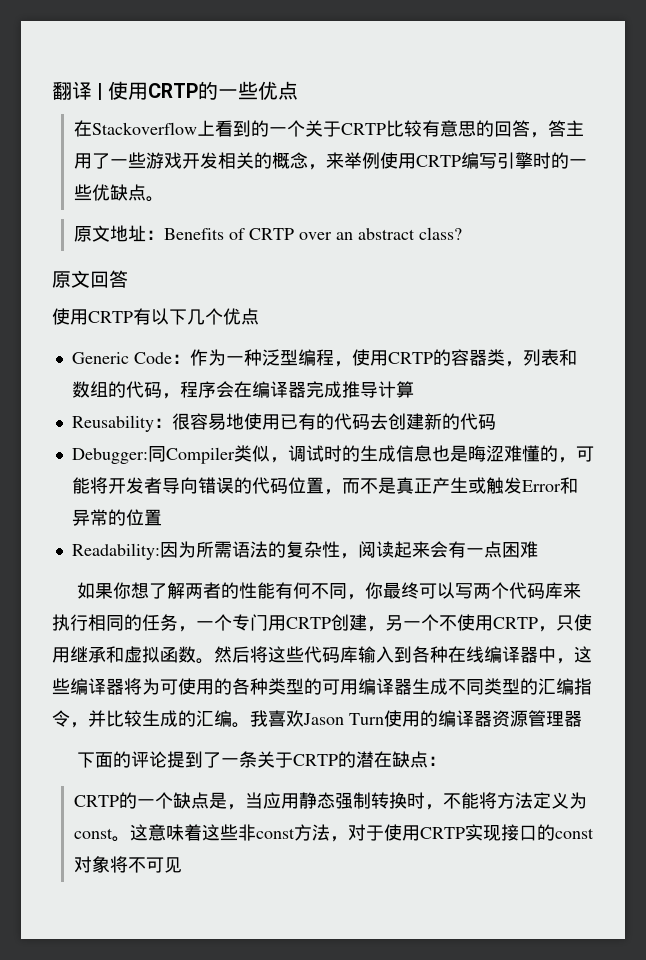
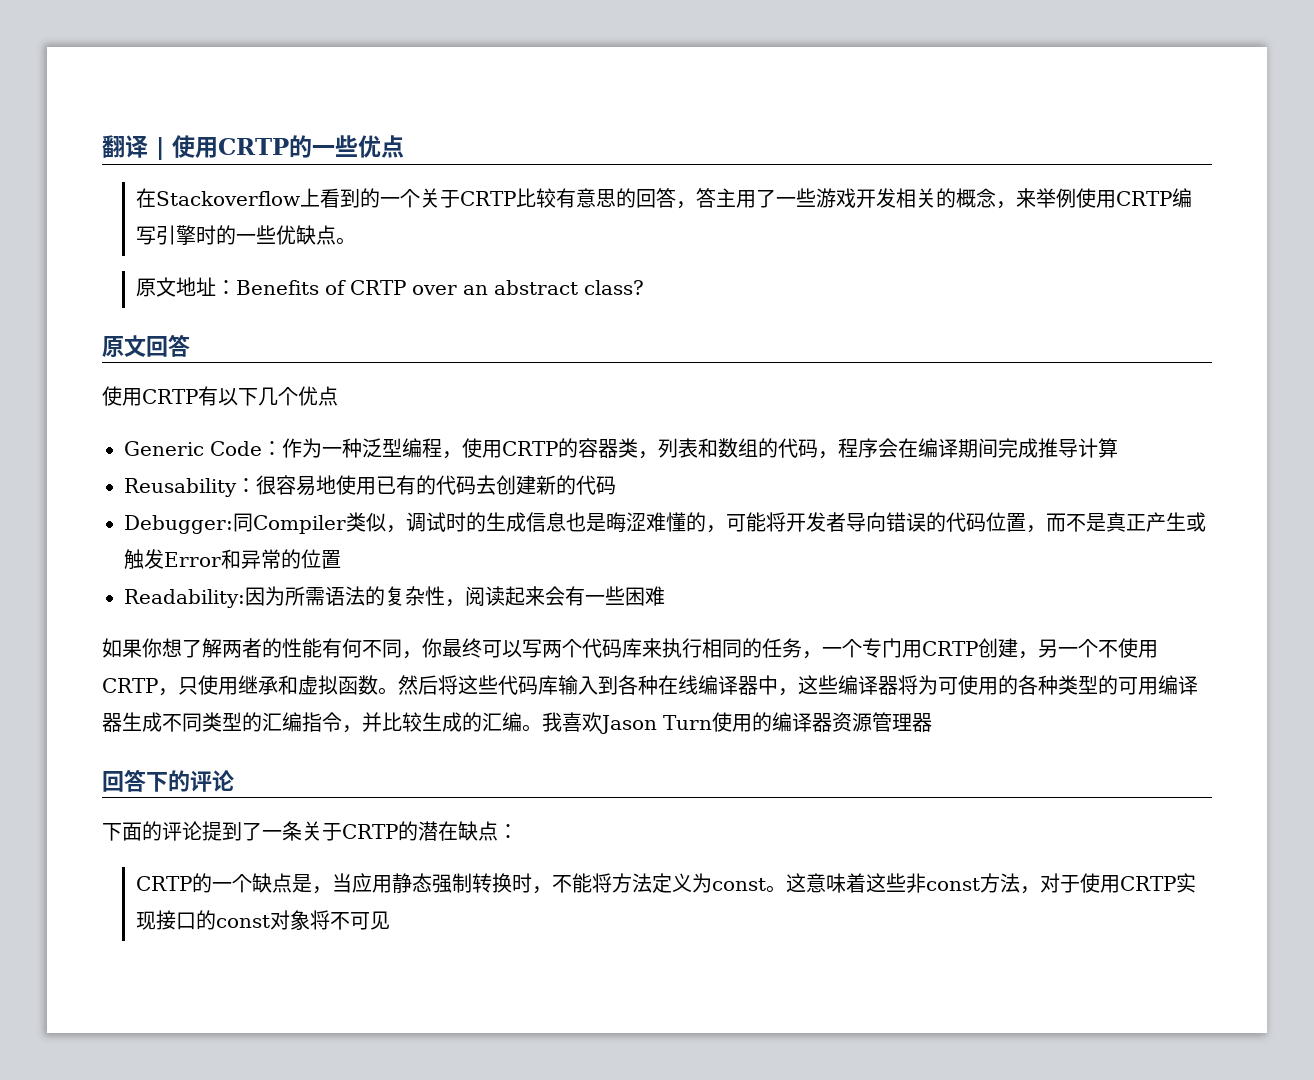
[287,381,306,398] 器 -> [958,438,998,458] 期间
[483,541,502,558] 点 -> [605,586,625,605] 些
(582, 718) none -> [102,769,234,792] // 回答下的评论

